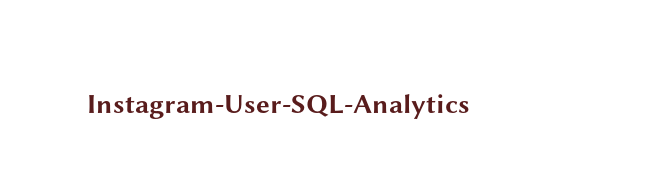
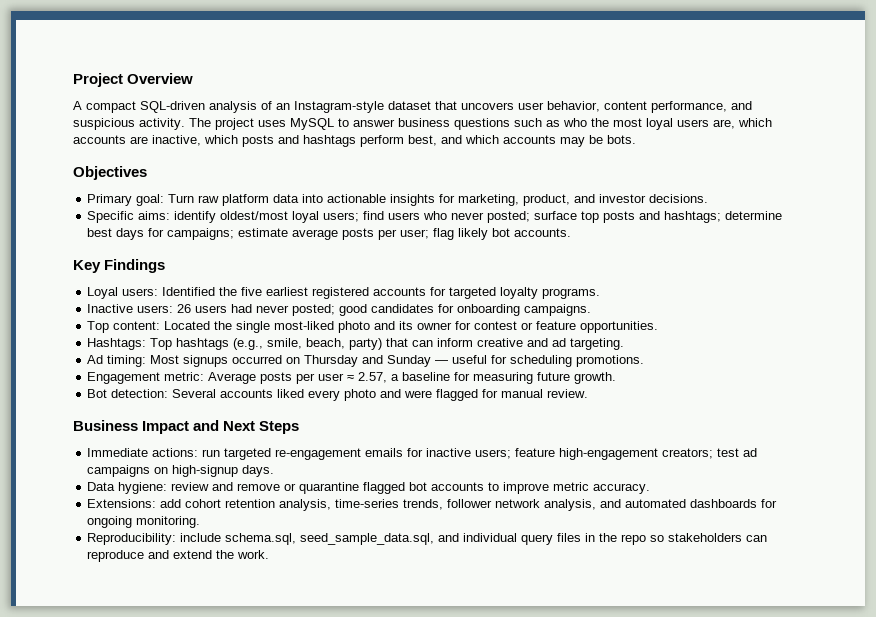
[87,94,470,119] Instagram-User-SQL-Analytics -> [73,73,194,87] [73,101,752,113] [73,118,772,130] [73,135,636,147] [73,166,147,180] [87,194,709,206] [87,211,783,223] [87,228,572,240] [73,259,166,273] [87,287,601,299] [87,304,592,316] [87,321,659,333] [87,338,625,350] [87,355,645,367] [87,372,617,384] [87,389,589,401] [73,420,300,434] [87,448,758,460] [87,465,275,477] [87,482,651,494] [87,499,778,511] [87,516,201,528] [87,533,768,545] [87,550,270,562] Project Overview // A compact SQL-driven analysis of an Instagram‑style dataset that uncovers user behavior, content performance, and suspicious activity. The project uses MySQL to answer business questions such as who the most loyal users are, which accounts are inactive, which posts and hashtags perform best, and which accounts may be bots. // Objectives // Primary goal: Turn raw platform data into actionable insights for marketing, product, and investor decisions. // Specific aims: identify oldest/most loyal users; find users who never posted; surface top posts and hashtags; determine best days for campaigns; estimate average posts per user; flag likely bot accounts. // Key Findings // Loyal users: Identified the five earliest registered accounts for targeted loyalty programs. // Inactive users: 26 users had never posted; good candidates for onboarding campaigns. // Top content: Located the single most‑liked photo and its owner for contest or feature opportunities. // Hashtags: Top hashtags (e.g., smile, beach, party) that can inform creative and ad targeting. // Ad timing: Most signups occurred on Thursday and Sunday — useful for scheduling promotions. // Engagement metric: Average posts per user ≈ 2.57, a baseline for measuring future growth. // Bot detection: Several accounts liked every photo and were flagged for manual review. // Business Impact and Next Steps // Immediate actions: run targeted re‑engagement emails for inactive users; feature high‑engagement creators; test ad campaigns on high‑signup days. // Data hygiene: review and remove or quarantine flagged bot accounts to improve metric accuracy. // Extensions: add cohort retention analysis, time‑series trends, follower network analysis, and automated dashboards for ongoing monitoring. // Reproducibility: include schema.sql, seed_sample_data.sql, and individual query files in the repo so stakeholders can reproduce and extend the work.

